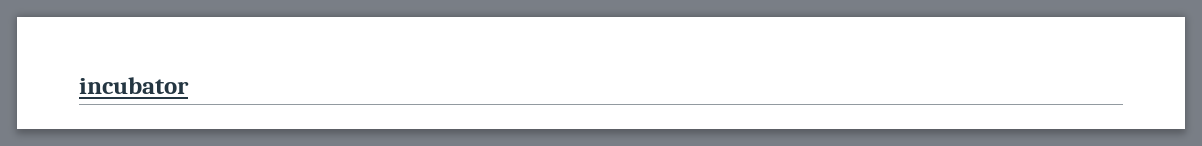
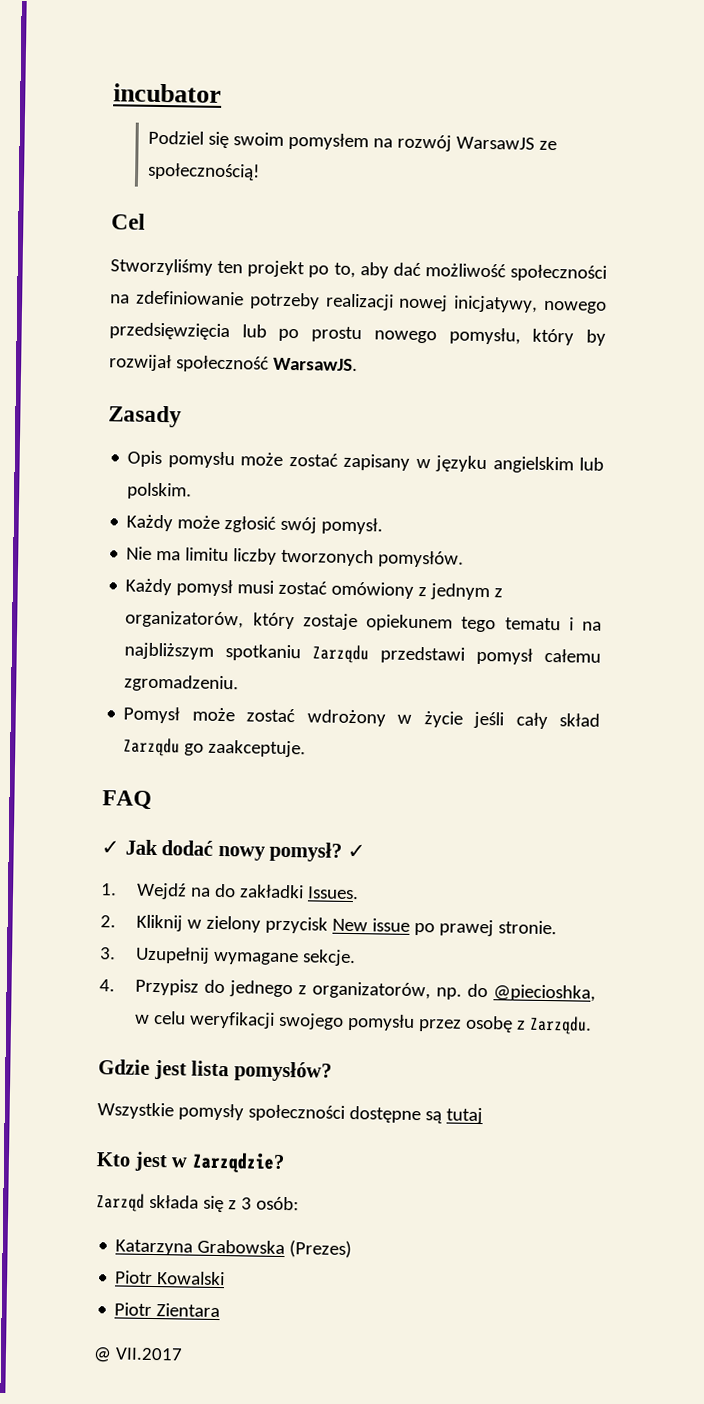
(189, 85) none -> [148,130,558,152] [148,162,261,181] [111,213,145,230] [110,258,607,282] [110,290,607,314] [109,322,606,346] [109,354,358,373] [108,405,182,428] [127,450,604,474] [127,482,193,500] [126,514,384,535] [126,546,465,568] [125,578,504,601] [125,610,602,633] [124,642,601,665] [124,674,240,693] [123,706,600,730] [123,737,307,758] [102,790,152,810] [101,839,366,862] [101,882,360,900] [100,914,558,937] [100,946,357,967] [99,978,596,1002] [135,1010,593,1035] [98,1059,332,1082] [97,1102,483,1125] [96,1151,285,1174] [96,1193,299,1213] [115,1239,353,1259] [115,1270,226,1286] [114,1302,221,1318] [93,1347,183,1363] // Podziel się swoim pomysłem na rozwój WarsawJS ze społecznością! // Cel // Stworzyliśmy ten projekt po to, aby dać możliwość społeczności na zdefiniowanie potrzeby realizacji nowej inicjatywy, nowego przedsięwzięcia lub po prostu nowego pomysłu, który by rozwijał społeczność WarsawJS. // Zasady // Opis pomysłu może zostać zapisany w języku angielskim lub polskim. // Każdy może zgłosić swój pomysł. // Nie ma limitu liczby tworzonych pomysłów. // Każdy pomysł musi zostać omówiony z jednym z organizatorów, który zostaje opiekunem tego tematu i na najbliższym spotkaniu Zarządu przedstawi pomysł całemu zgromadzeniu. // Pomysł może zostać wdrożony w życie jeśli cały skład Zarządu go zaakceptuje. // FAQ // ✓ Jak dodać nowy pomysł? ✓ // 1. Wejdź na do zakładki Issues. // 2. Kliknij w zielony przycisk New issue po prawej stronie. // 3. Uzupełnij wymagane sekcje. // 4. Przypisz do jednego z organizatorów, np. do @piecioshka, w celu weryfikacji swojego pomysłu przez osobę z Zarządu. // Gdzie jest lista pomysłów? // Wszystkie pomysły społeczności dostępne są tutaj // Kto jest w Zarządzie? // Zarząd składa się z 3 osób: // Katarzyna Grabowska (Prezes) // Piotr Kowalski // Piotr Zientara // @ VII.2017

